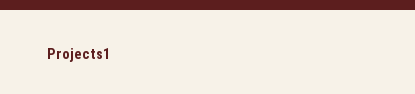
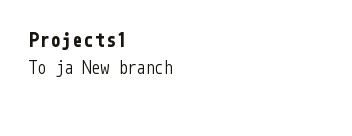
(110, 55) none -> [28,60,172,77] // To ja New branch

